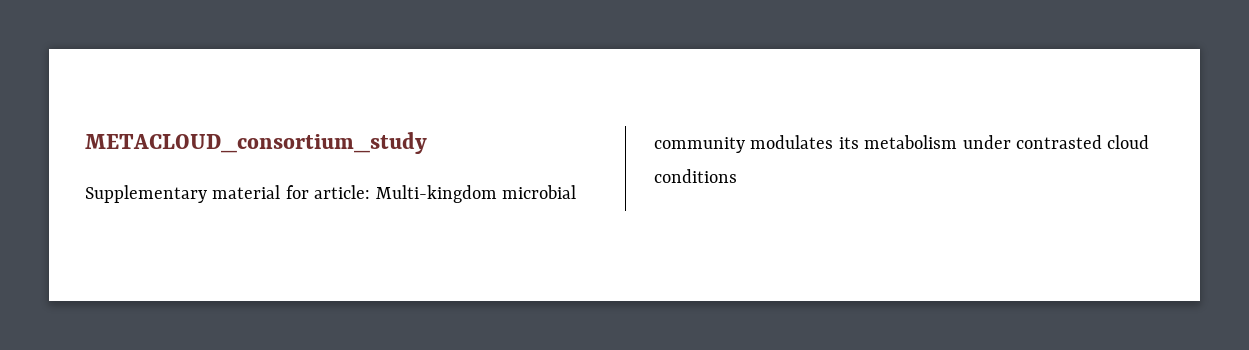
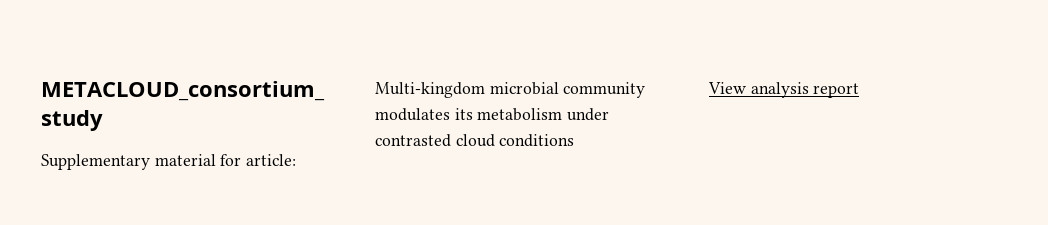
(737, 176) none -> [708,82,860,98] // View analysis report

